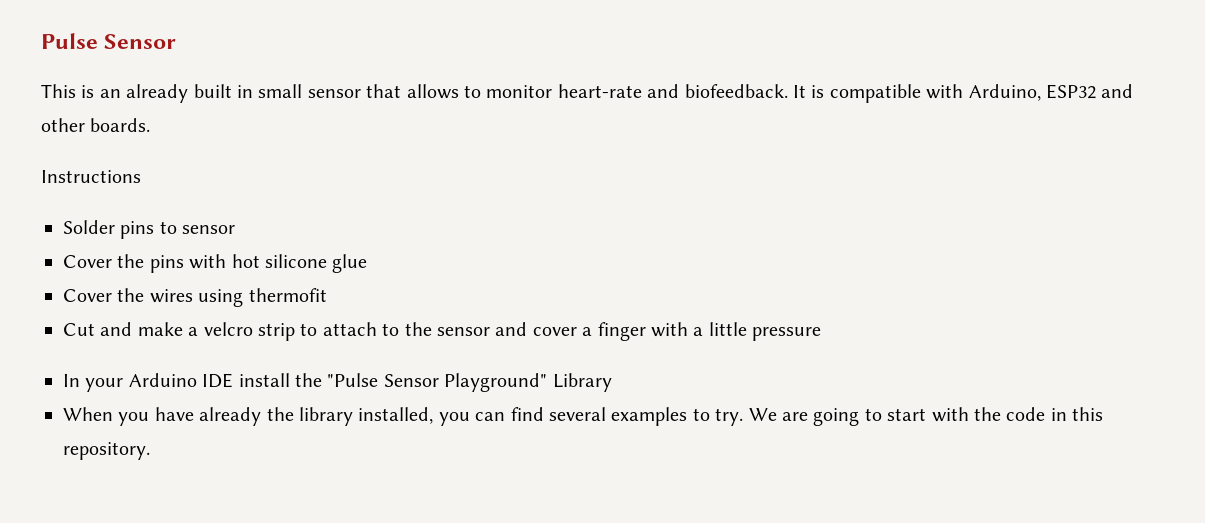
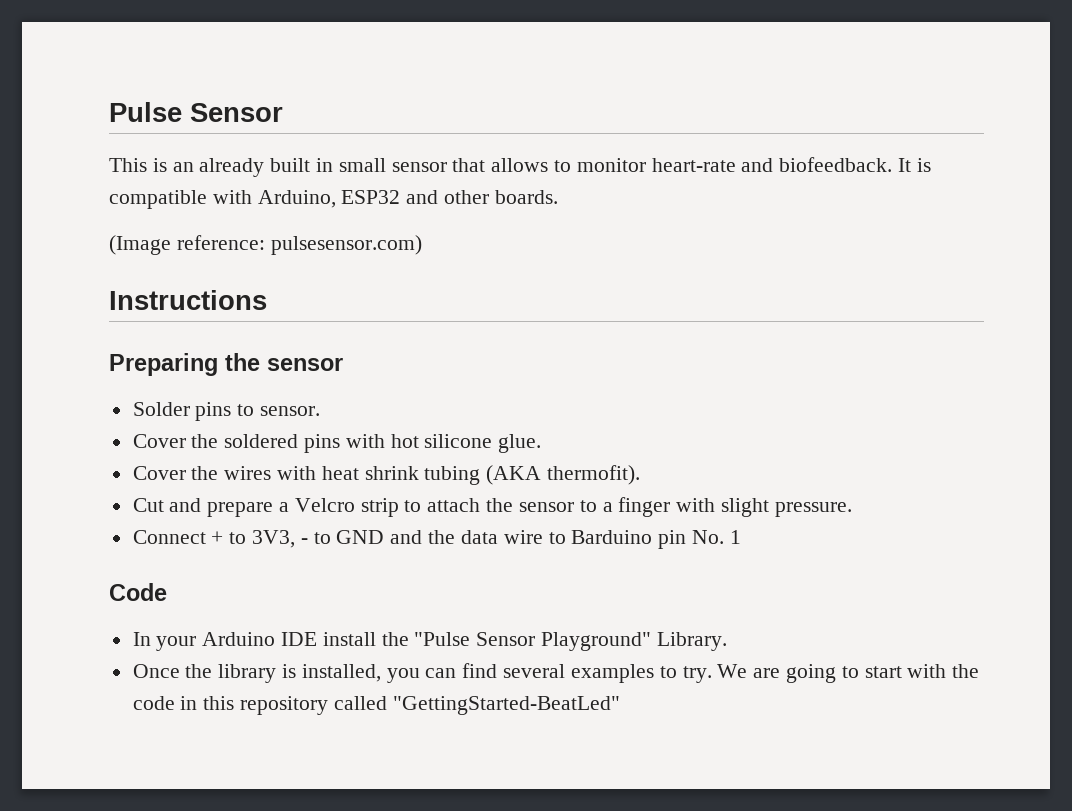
[41,170,141,183] Instructions -> [109,235,422,255] [109,290,267,310] [109,353,343,376] (Image reference: pulsesensor.com) // Instructions // Preparing the sensor
[182,225,236,234] [63,254,145,268] sensor // Cover the -> [260,406,321,416] [132,434,299,448] sensor. // Cover the soldered
[332,254,368,273] glue -> [498,434,542,453] glue.
[198,288,327,307] using thermofit -> [277,465,641,485] with heat shrink tubing (AKA thermofit).
[137,322,253,336] make a velcro -> [207,498,355,517] prepare a Velcro
[382,322,577,336] to the sensor and cover -> [486,498,597,512] the sensor to
[693,322,822,341] a little pressure -> [720,498,852,517] [132,530,741,549] [109,583,167,601] slight pressure. // Connect + to 3V3, - to GND and the data wire to Barduino pin No. 1 // Code
[552,373,612,392] [63,407,262,426] Library // When you have already -> [656,632,727,651] [132,664,180,678] Library. // Once
(353, 416) none -> [282,664,297,678] is
[63,442,150,460] repository. -> [240,696,620,715] repository called "GettingStarted-BeatLed"

